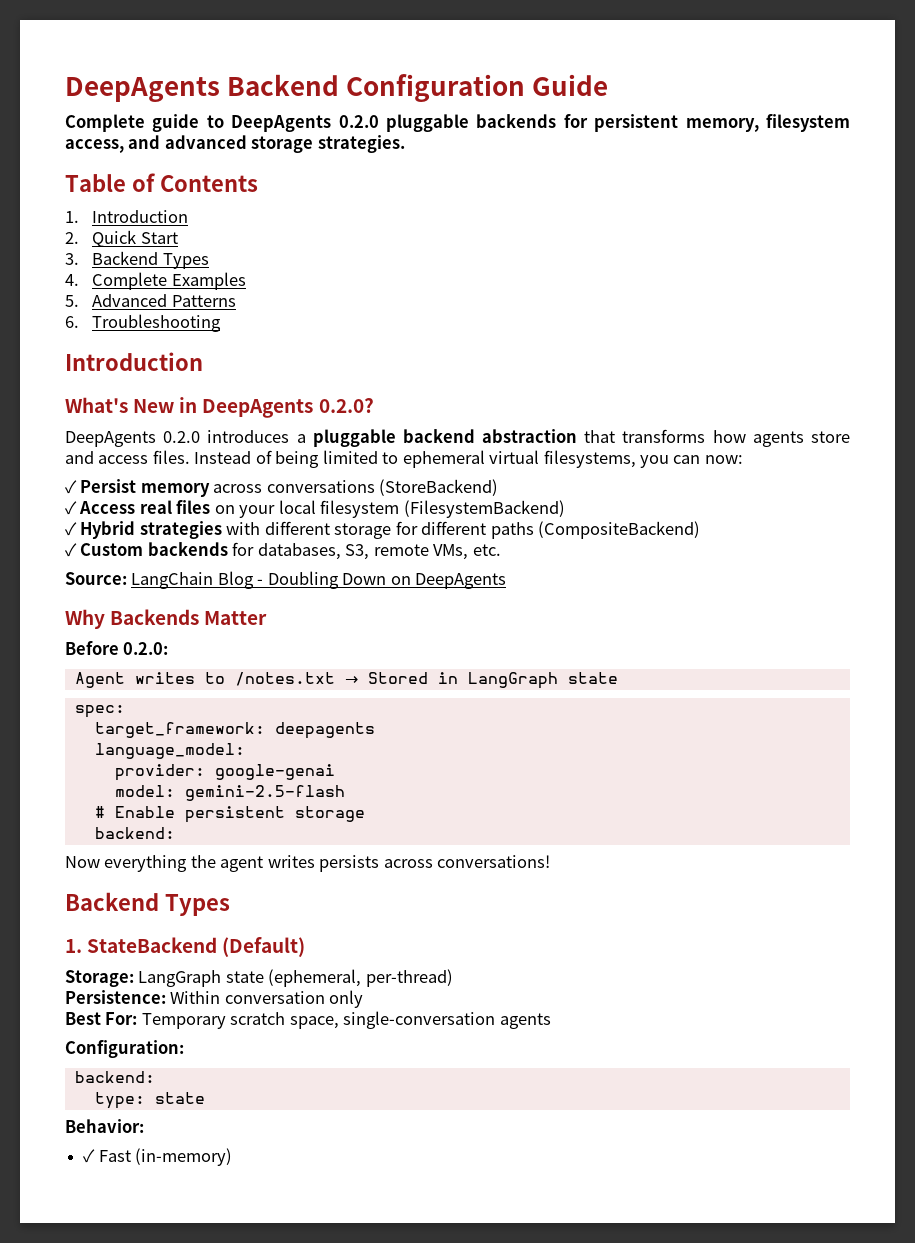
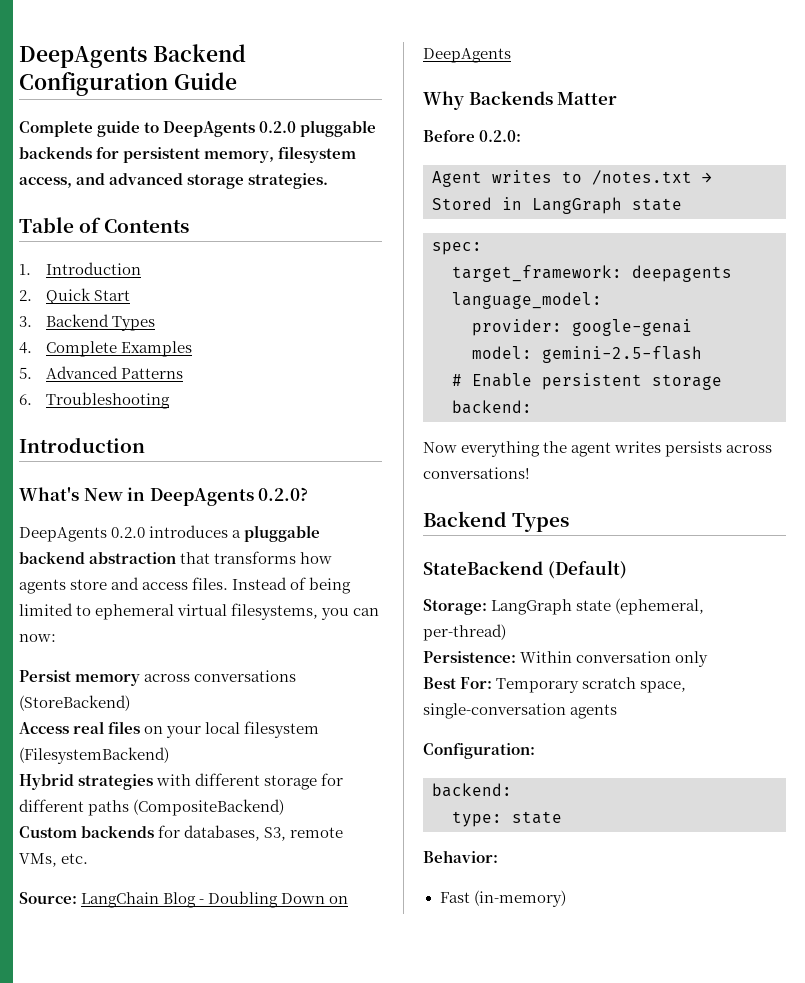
[65,480,77,494] ✓ -> (56, 638) none
[65,501,77,515] ✓ -> (130, 703) none
[65,522,77,536] ✓ -> (169, 755) none
[65,543,77,557] ✓ -> (285, 807) none
[65,939,82,953] 1. -> (570, 522) none
[83,1149,96,1163] ✓ -> (498, 856) none

